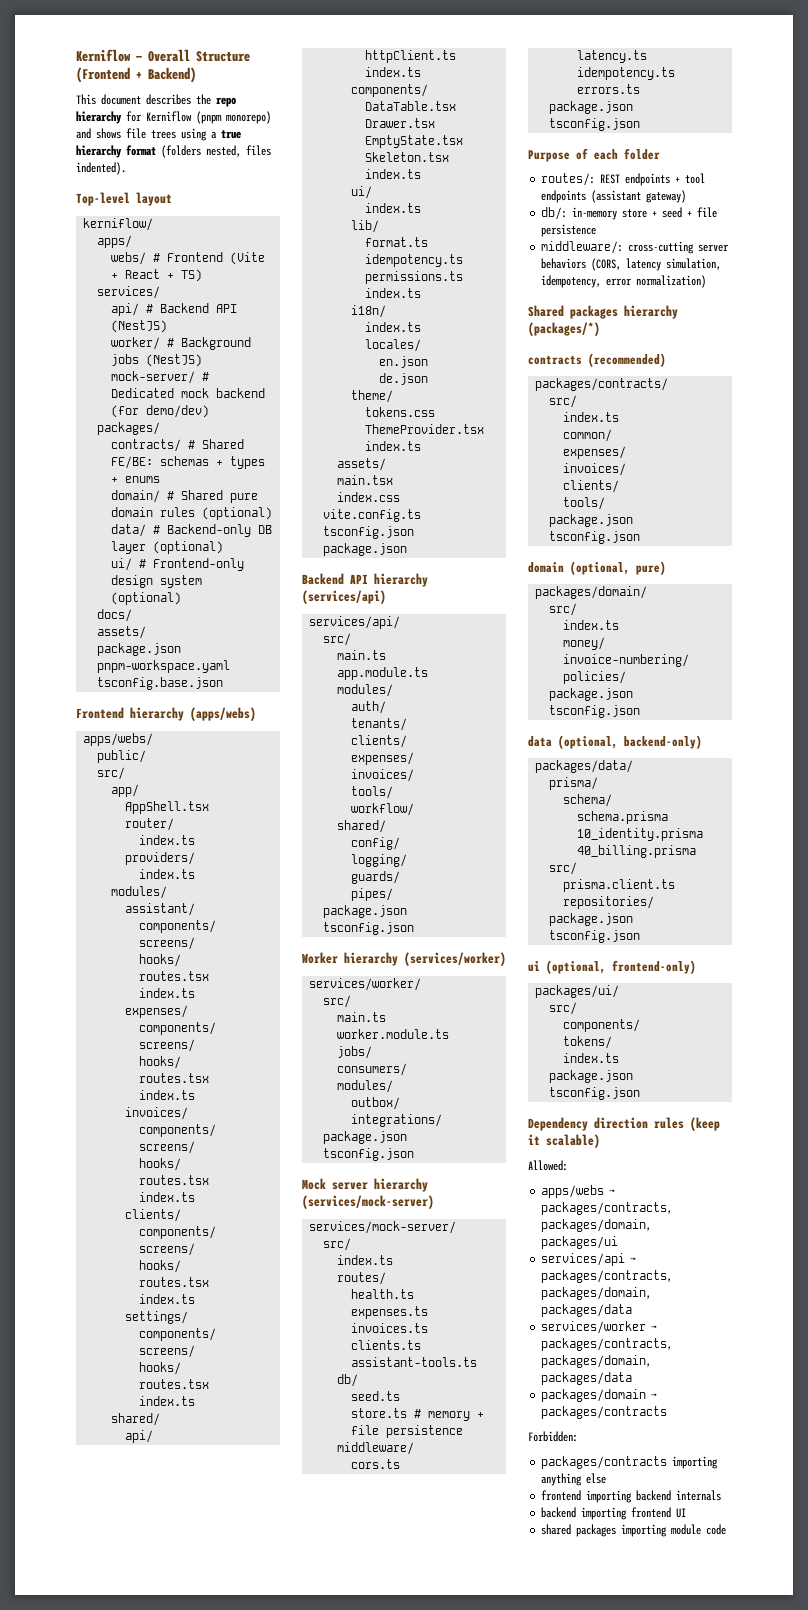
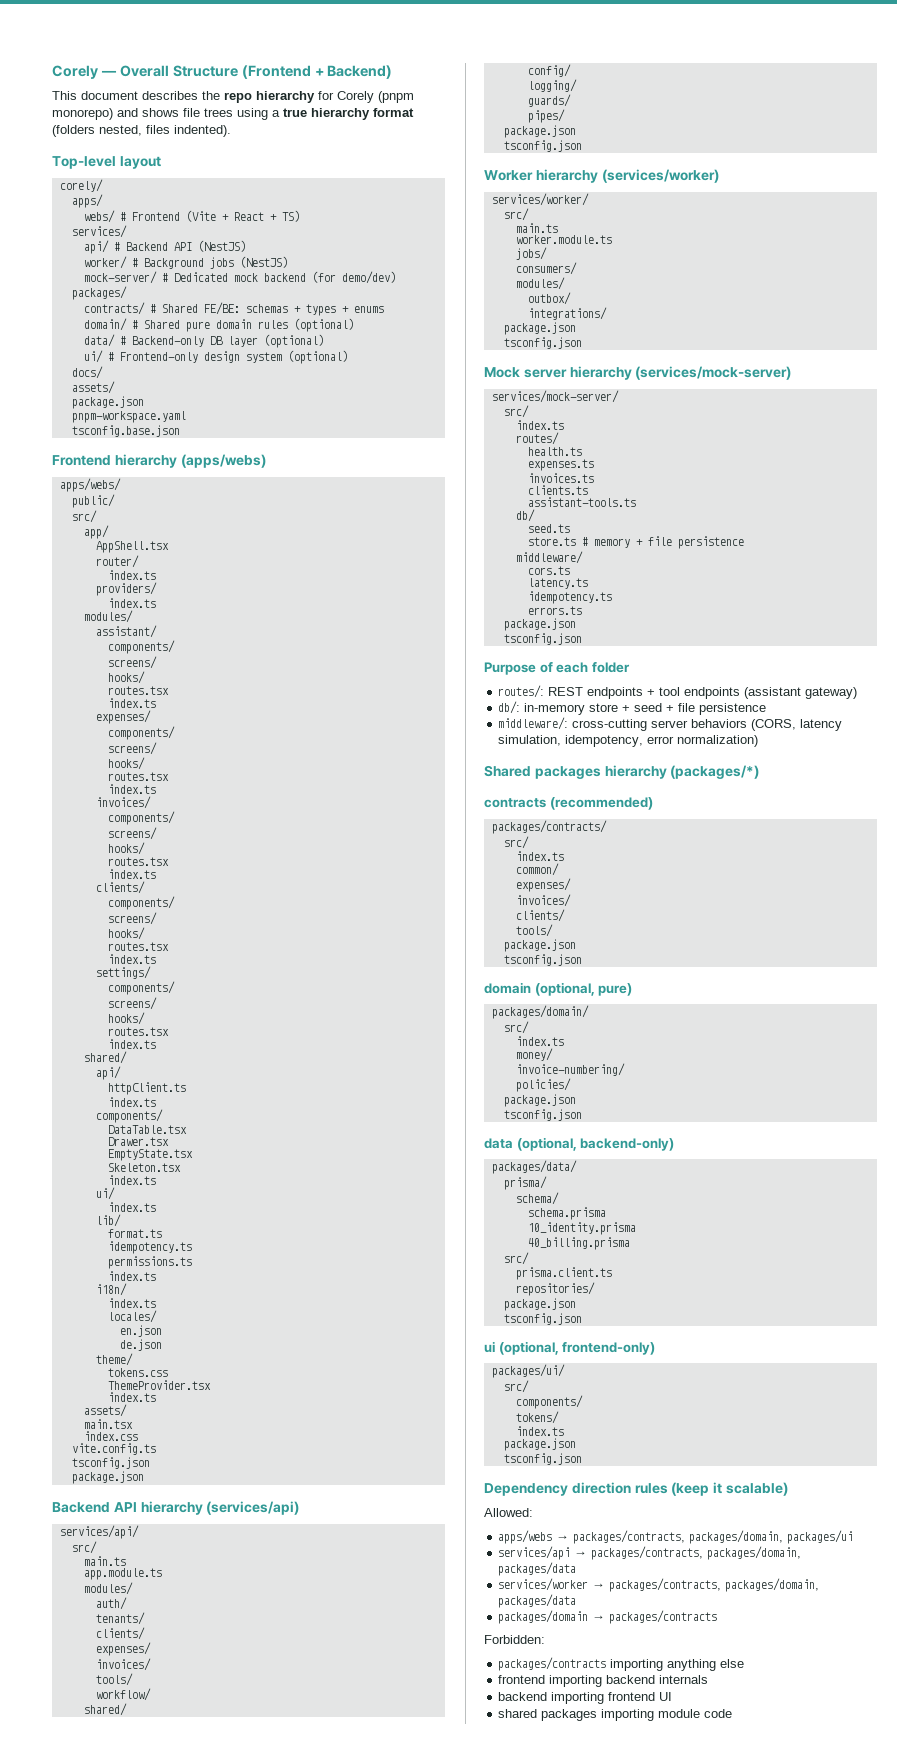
[76,49,131,62] Kerniflow -> [52,65,98,79] Corely
[146,111,192,122] Kerniflow -> [337,91,374,103] Corely
[83,218,154,231] kerniflow/ -> [59,179,103,192] corely/

